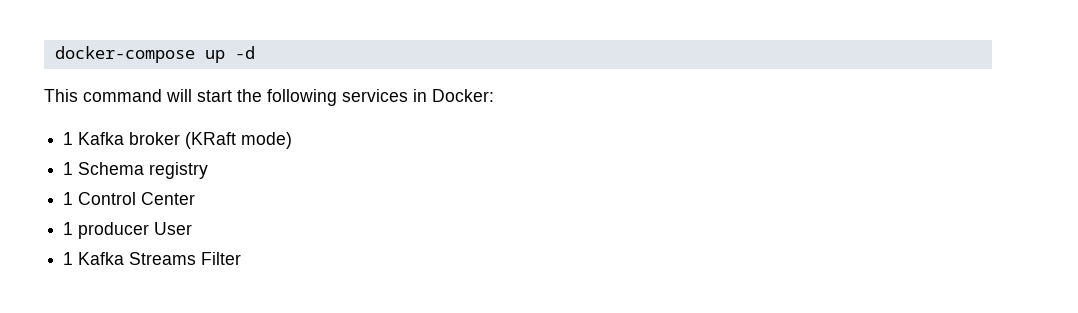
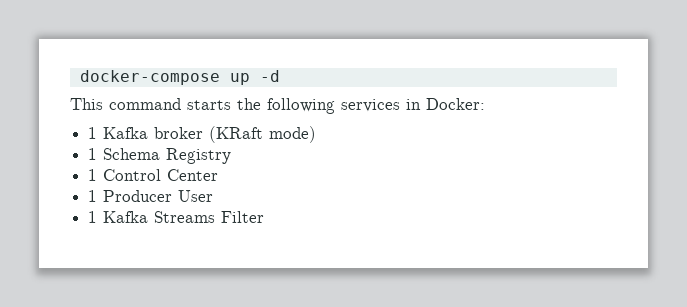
[166,89,232,102] will start -> [187,100,231,110] starts
[149,162,209,179] registry -> [166,148,232,164] Registry
[78,222,150,239] producer -> [103,190,173,202] Producer

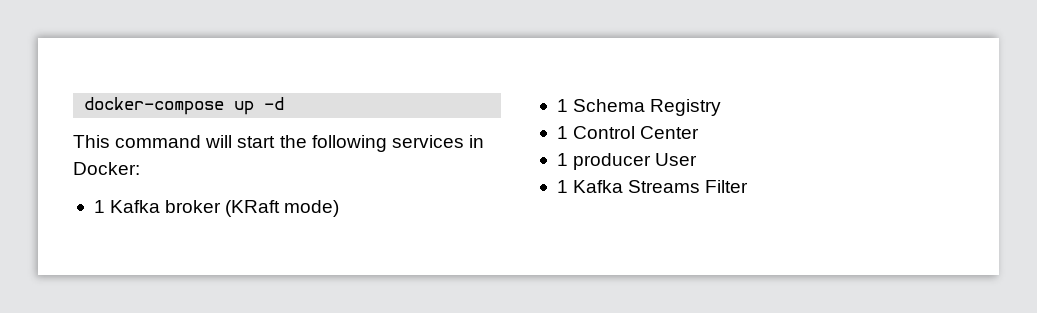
[187,100,231,110] starts -> [205,135,276,148] will start
[103,190,173,202] Producer -> [573,153,652,170] producer

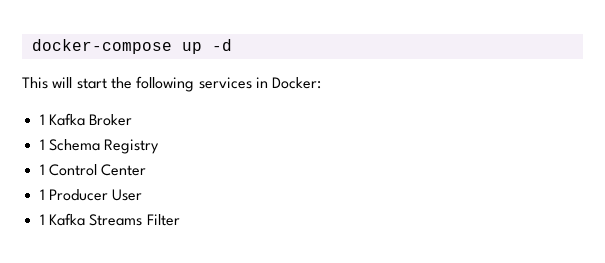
[115,135,202,148] command -> (48, 83) none
[165,200,340,217] broker (KRaft mode) -> [89,114,133,126] Broker
[573,153,652,170] producer -> [48,189,108,201] Producer

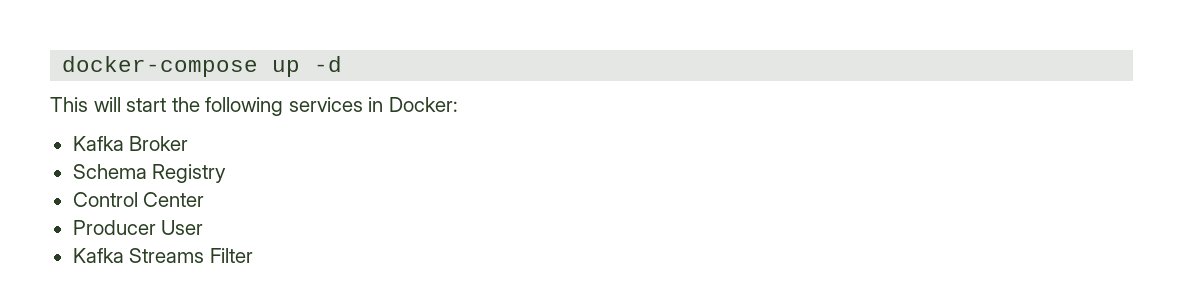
[39,114,45,125] 1 -> (458, 104) none
[39,139,45,150] 1 -> (189, 143) none
[39,164,45,175] 1 -> (227, 173) none
[39,189,45,200] 1 -> (205, 199) none
[39,214,45,225] 1 -> (204, 227) none

